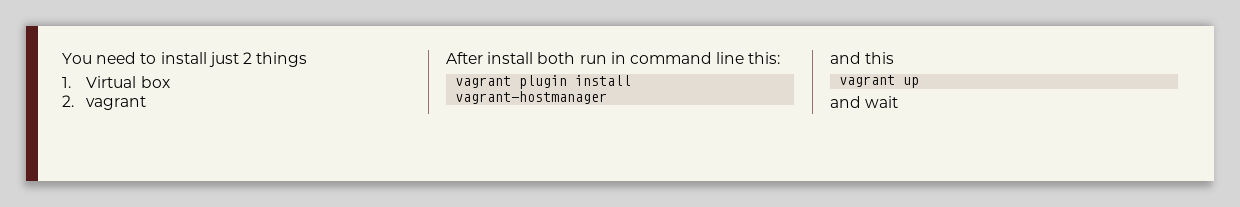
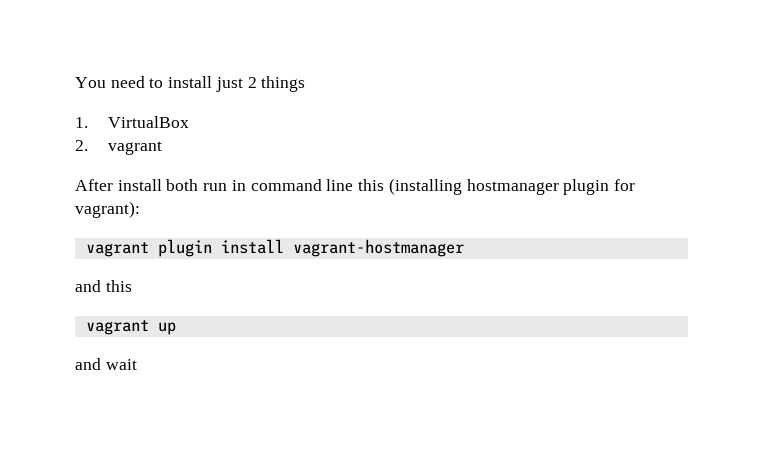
[86,76,170,88] Virtual box -> [107,116,189,128] VirtualBox
[748,52,781,64] this: -> [358,178,635,195] [75,201,140,218] this (installing hostmanager plugin for vagrant):

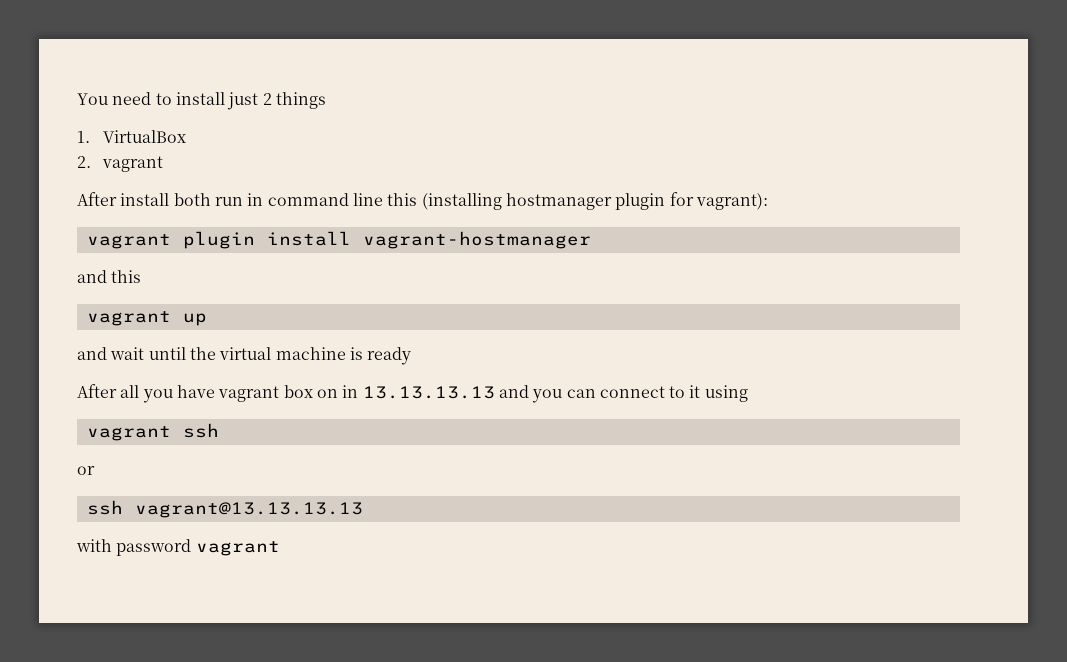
(137, 364) none -> [148,347,412,365] [77,384,748,403] [86,423,219,441] [77,466,95,475] [86,500,363,518] [76,539,280,556] until the virtual machine is ready // After all you have vagrant box on in 13.13.13.13 and you can connect to it using // vagrant ssh // or // ssh vagrant@13.13.13.13 // with password vagrant

